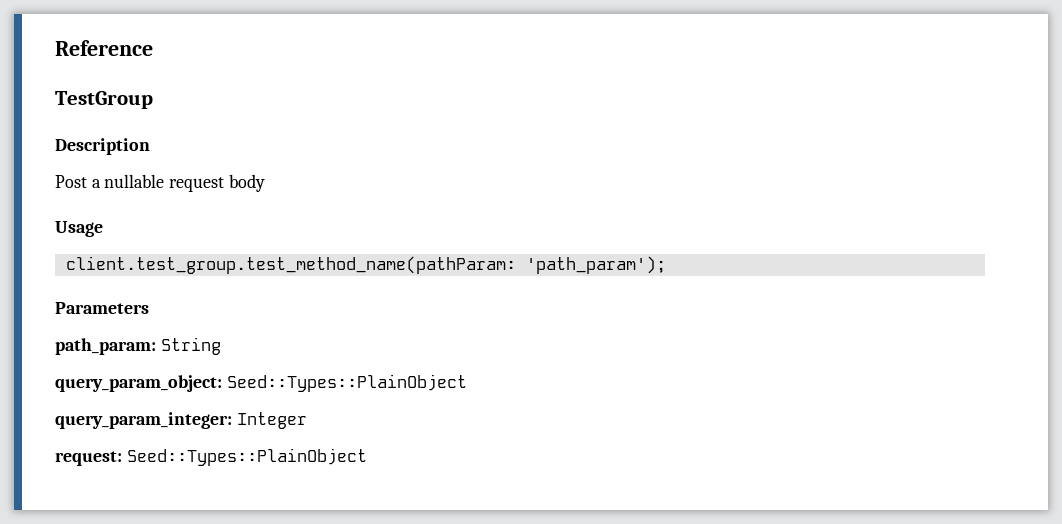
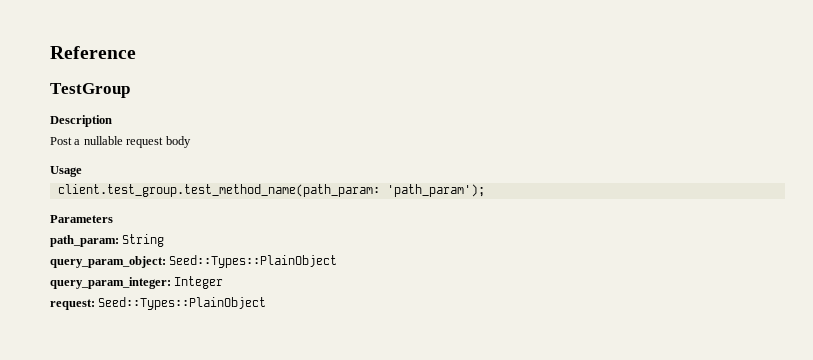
[65,256,516,274] client.test_group.test_method_name(pathParam: -> [57,184,380,197] client.test_group.test_method_name(path_param:

